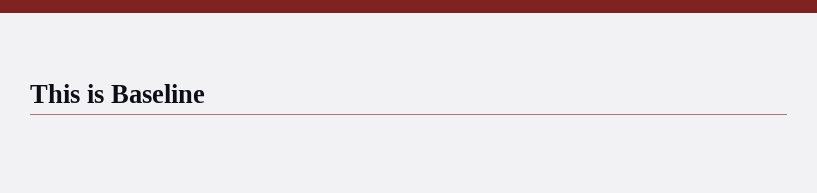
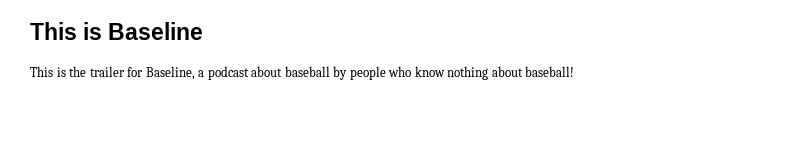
(206, 93) none -> [30,66,575,80] // This is the trailer for Baseline, a podcast about baseball by people who know nothing about baseball!

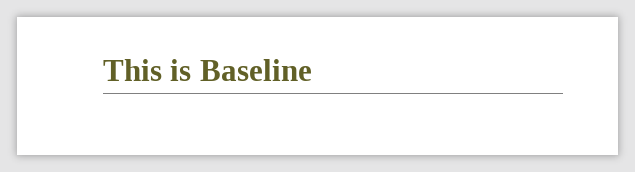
[30,66,575,80] // This is the trailer for Baseline, a podcast about baseball by people who know nothing about baseball! -> (312, 70) none

